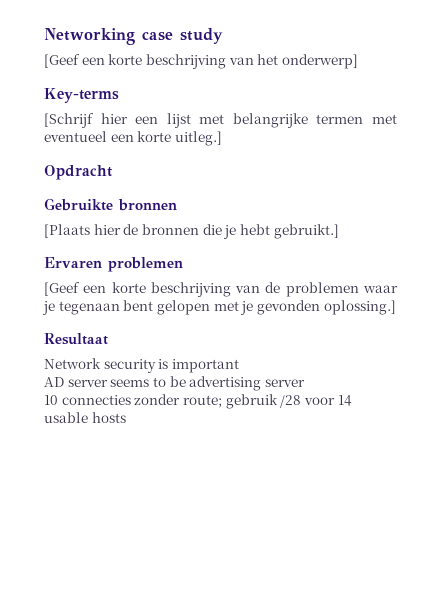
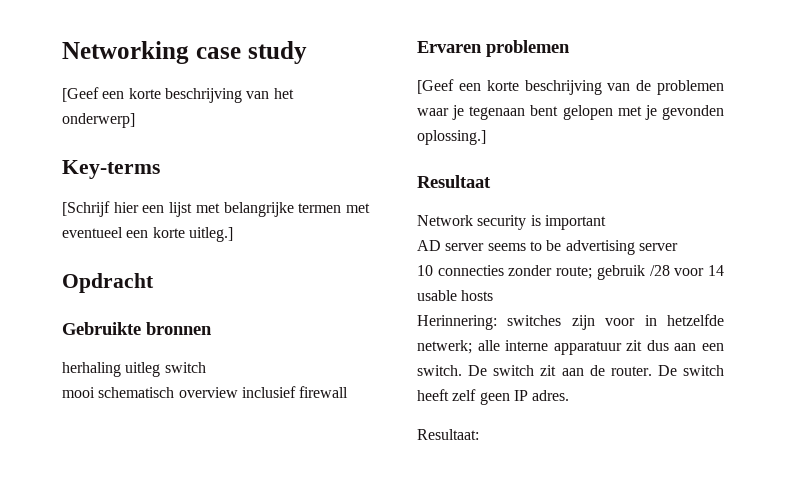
[44,224,339,239] [Plaats hier de bronnen die je hebt gebruikt.] -> [62,362,206,377] [62,386,349,398] herhaling uitleg switch // mooi schematisch overview inclusief firewall
(126, 417) none -> [417,314,724,330] [417,340,724,355] [417,365,724,376] [417,389,570,405] [417,429,479,440] // Herinnering: switches zijn voor in hetzelfde netwerk; alle interne apparatuur zit dus aan een switch. De switch zit aan de router. De switch heeft zelf geen IP adres. // Resultaat:

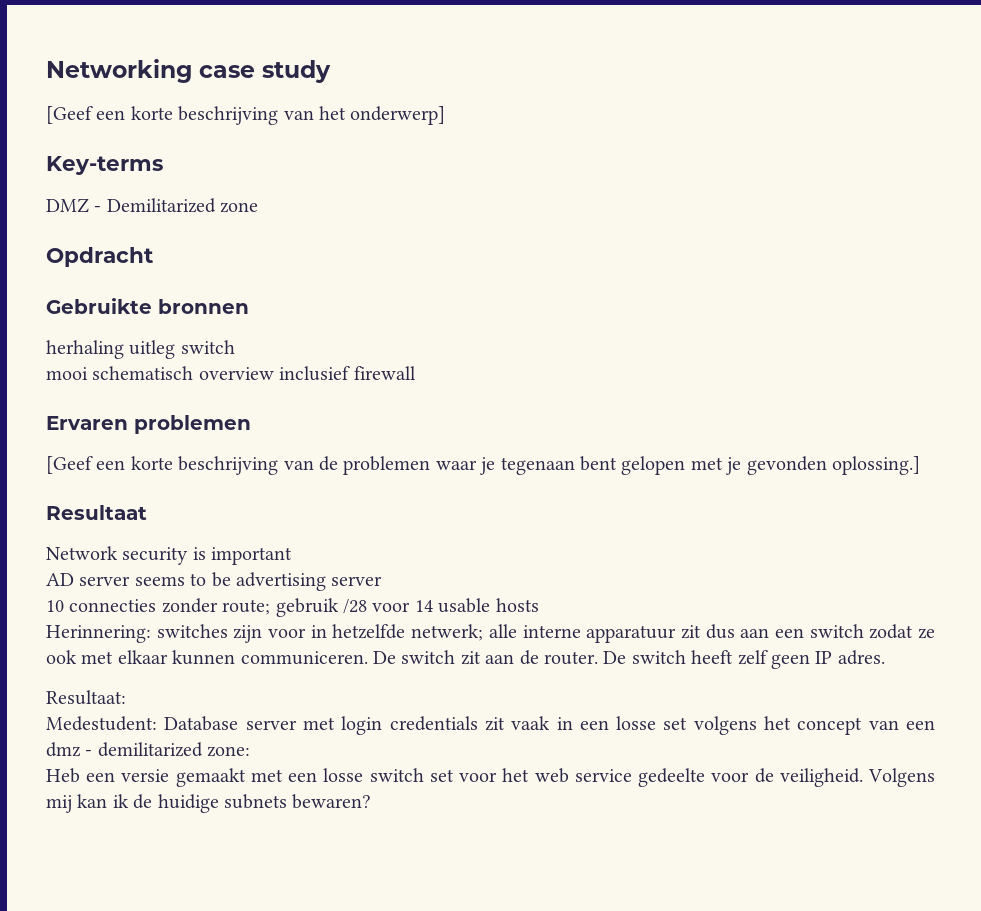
[62,201,371,217] [62,227,233,242] [Schrijf hier een lijst met belangrijke termen met eventueel een korte uitleg.] -> [46,198,259,213] DMZ - Demilitarized zone
[417,365,462,376] switch. -> [809,624,935,639] [46,650,368,665] switch zodat ze ook met elkaar kunnen communiceren.
(479, 434) none -> [46,716,935,735] [46,742,251,757] [46,768,936,787] [46,794,372,813] // Medestudent: Database server met login credentials zit vaak in een losse set volgens het concept van een dmz - demilitarized zone: // Heb een versie gemaakt met een losse switch set voor het web service gedeelte voor de veiligheid. Volgens mij kan ik de huidige subnets bewaren?

